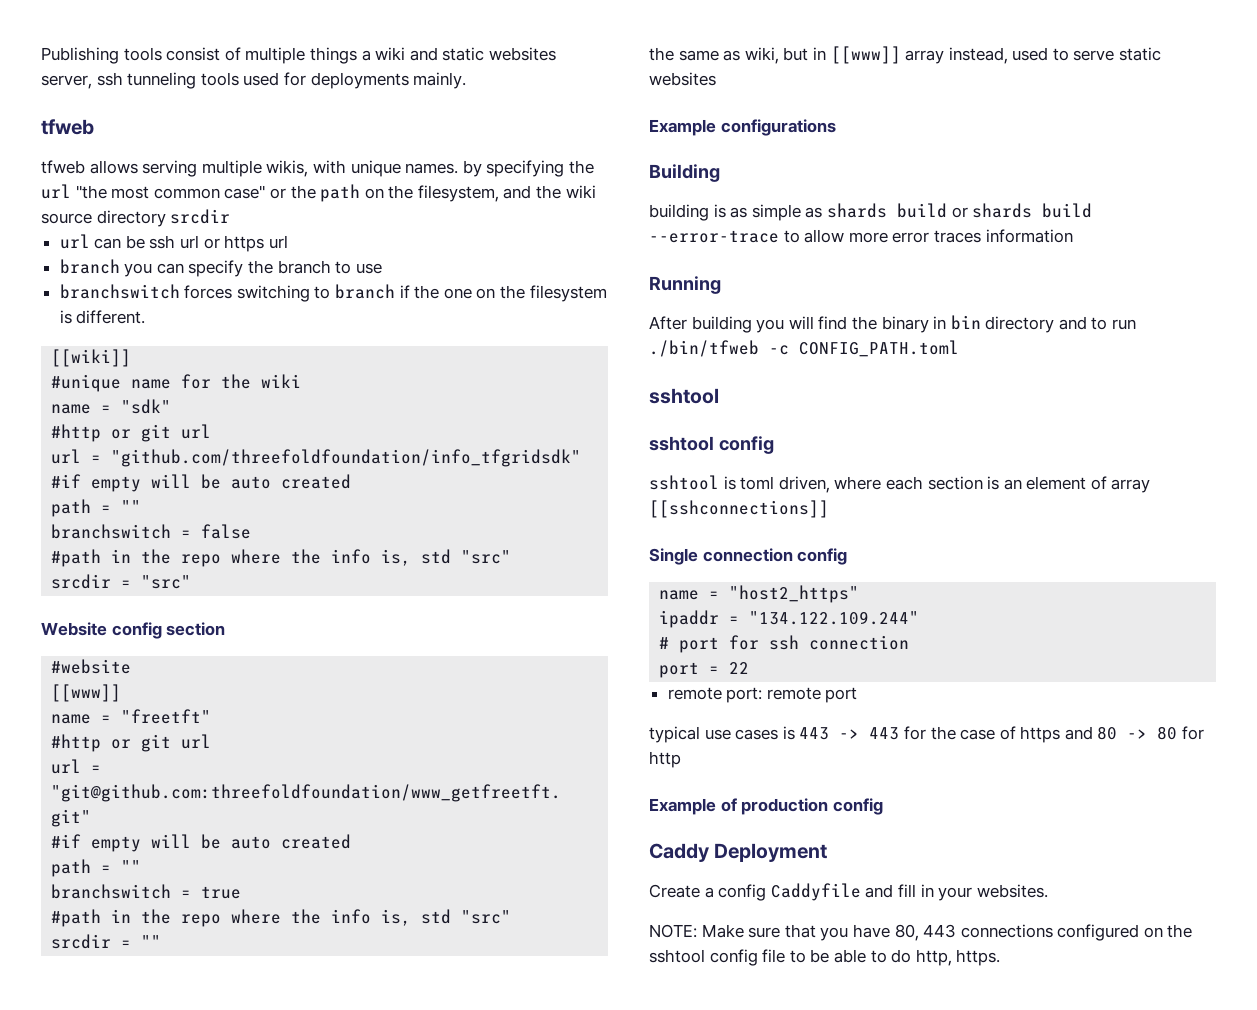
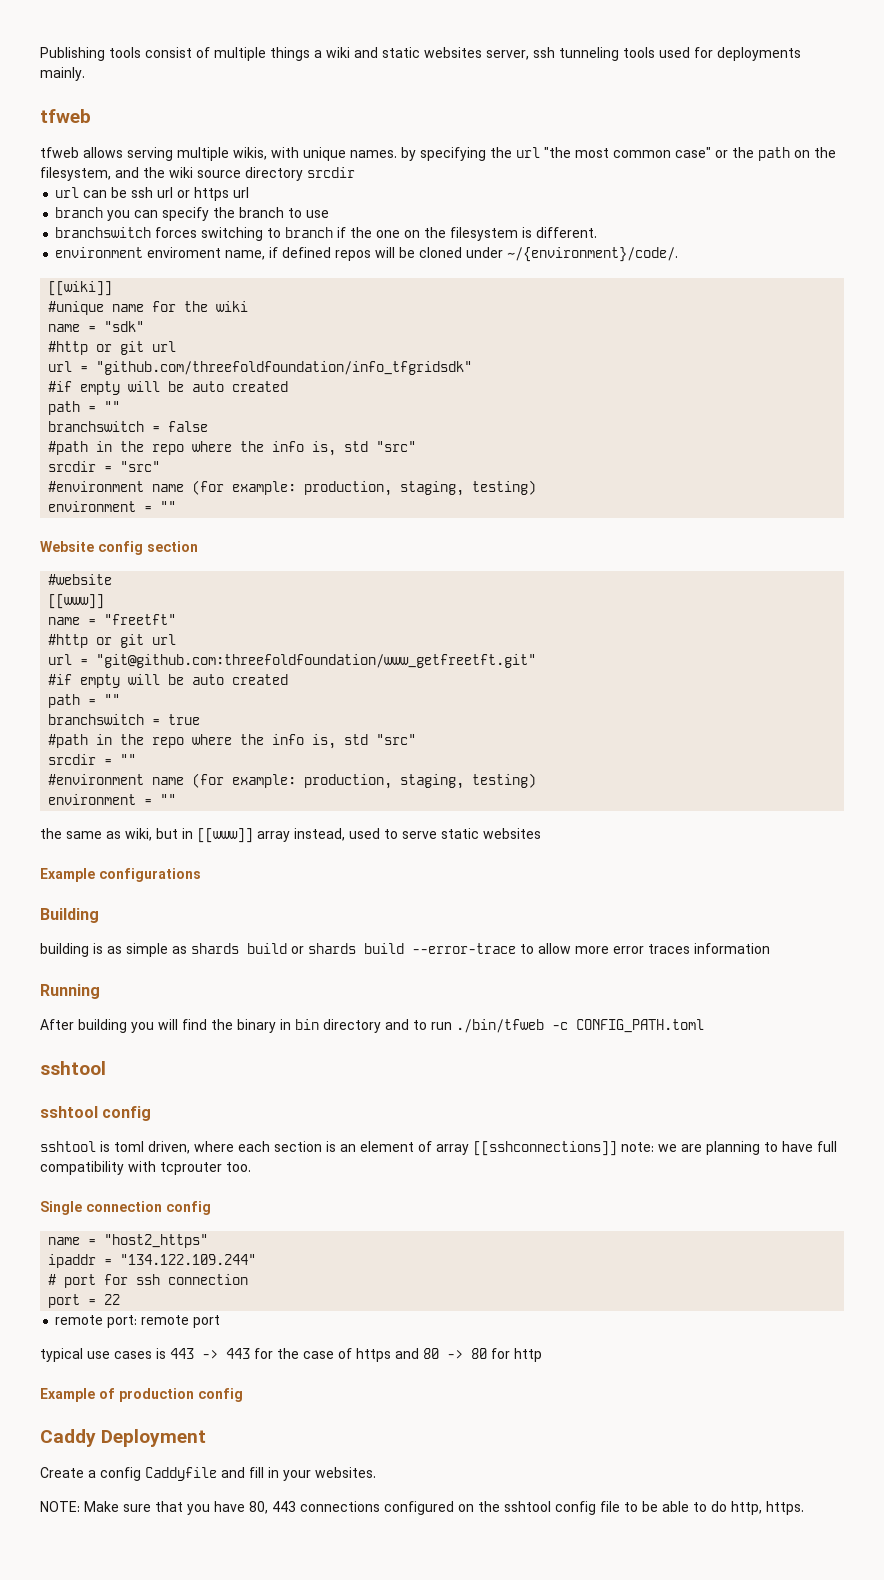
(146, 317) none -> [55,247,679,262] // environment enviroment name, if defined repos will be cloned under ~/{environment}/code/.
(192, 582) none -> [48,480,537,496] [48,501,177,512] // #environment name (for example: production, staging, testing) // environment = ""
(162, 941) none -> [48,773,537,789] [48,794,177,805] // #environment name (for example: production, staging, testing) // environment = ""
(829, 509) none -> [621,1141,837,1155] [40,1161,251,1175] note: we are planning to have full compatibility with tcprouter too.

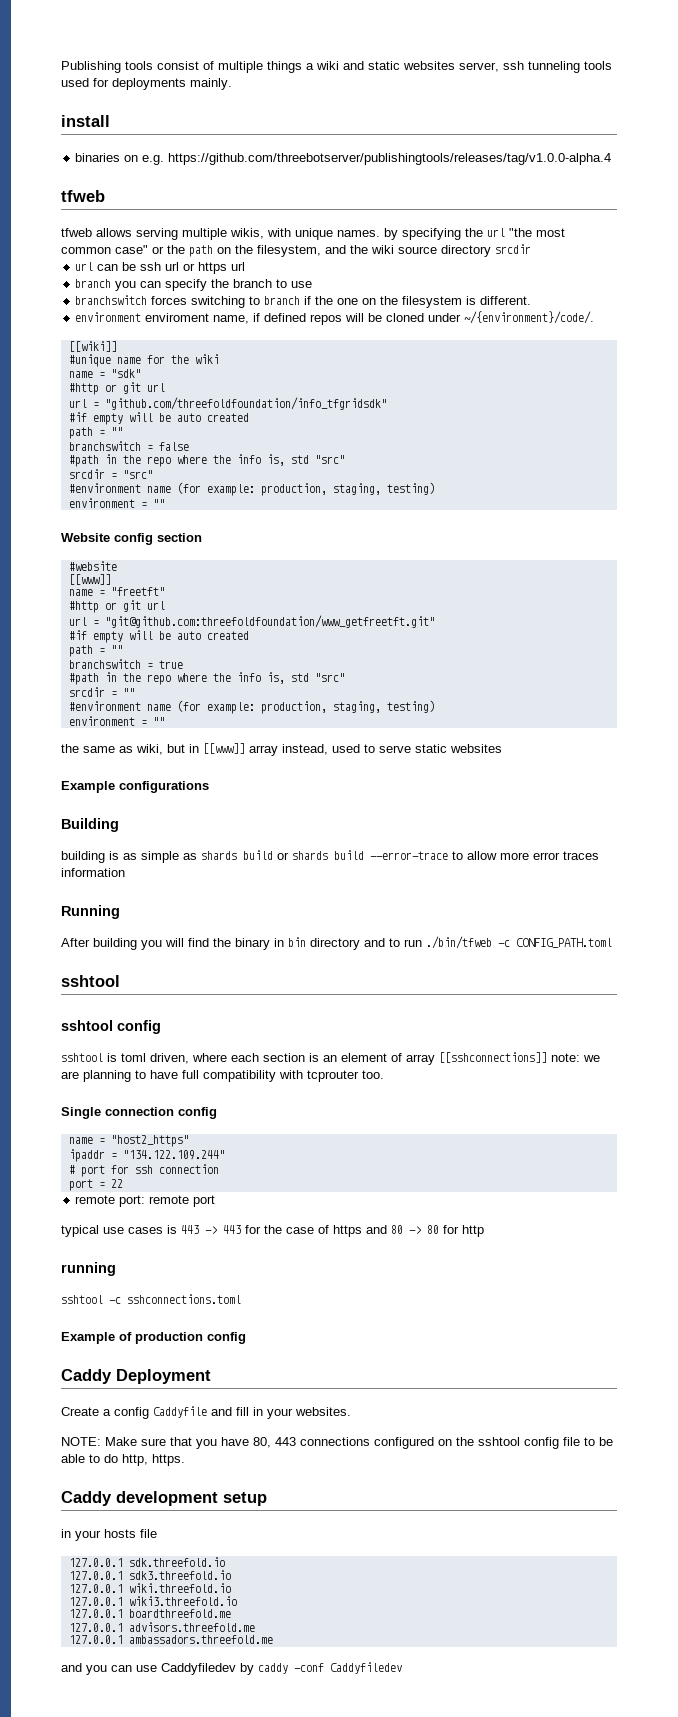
(85, 74) none -> [61,115,110,127] [75,153,612,165] // install // binaries on e.g. https://github.com/threebotserver/publishingtools/releases/tag/v1.0.0-alpha.4
(542, 1355) none -> [61,1262,116,1276] [61,1294,241,1304] // running // sshtool -c sshconnections.toml
(804, 1508) none -> [61,1491,267,1506] [61,1529,157,1541] [68,1557,225,1567] [68,1570,231,1580] [68,1583,231,1593] [68,1596,237,1606] [68,1609,231,1618] [68,1622,255,1632] [68,1635,273,1644] [61,1662,402,1675] // Caddy development setup // in your hosts file // 127.0.0.1 sdk.threefold.io // 127.0.0.1 sdk3.threefold.io // 127.0.0.1 wiki.threefold.io // 127.0.0.1 wiki3.threefold.io // 127.0.0.1 boardthreefold.me // 127.0.0.1 advisors.threefold.me // 127.0.0.1 ambassadors.threefold.me // and you can use Caddyfiledev by caddy -conf Caddyfiledev

